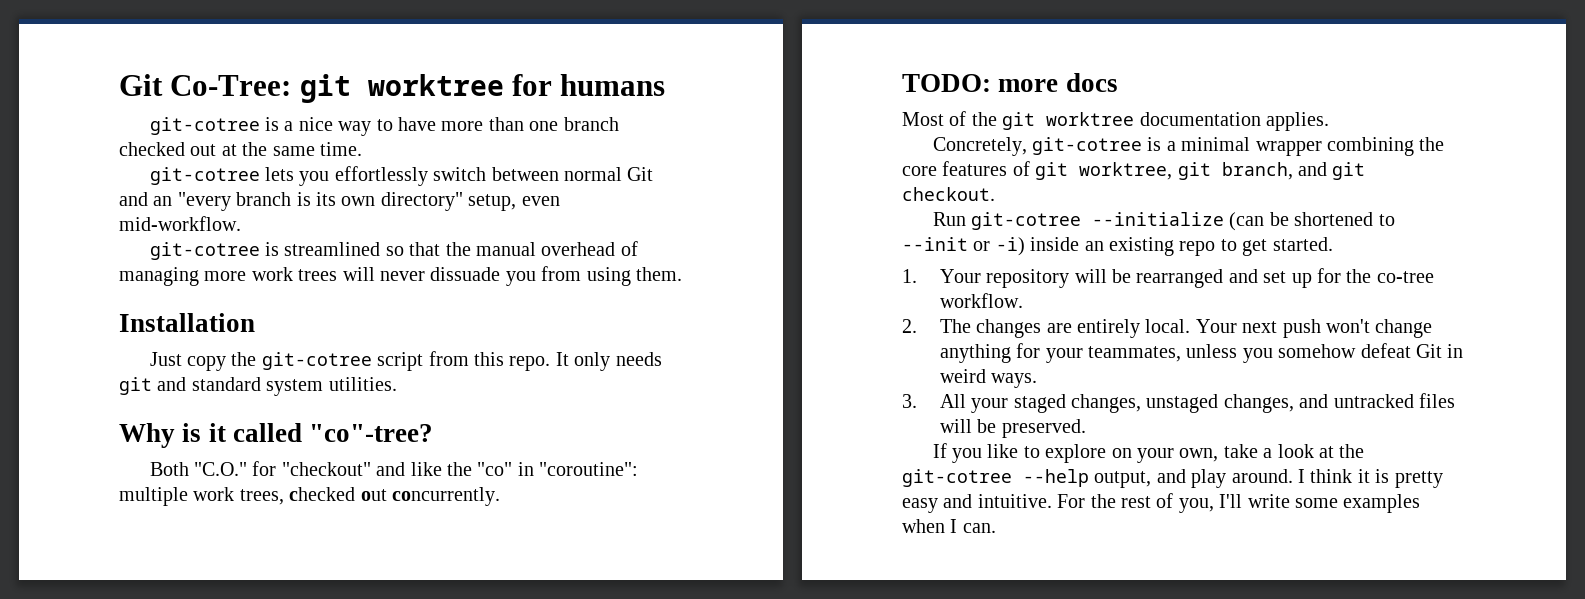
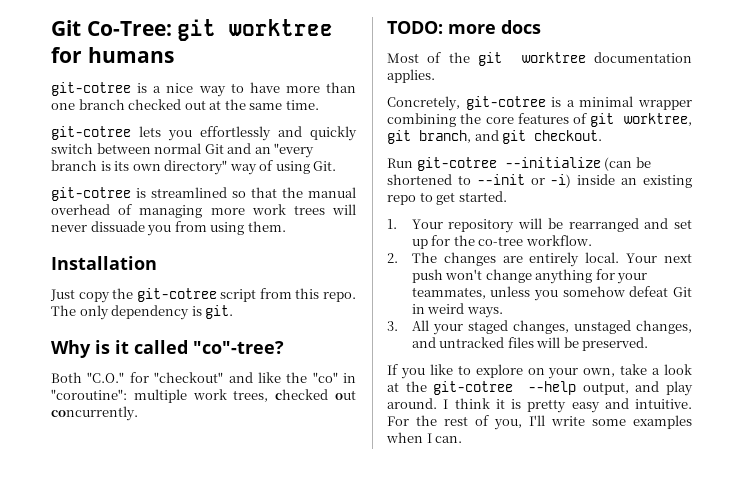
(428, 176) none -> [278,126,357,141] and quickly
[468,194,560,211] [119,216,241,231] setup, even mid-workflow. -> [229,160,337,175] way of using Git.
[555,352,662,371] [119,377,397,396] It only needs git and standard system utilities. -> [51,305,234,320] The only dependency is git.

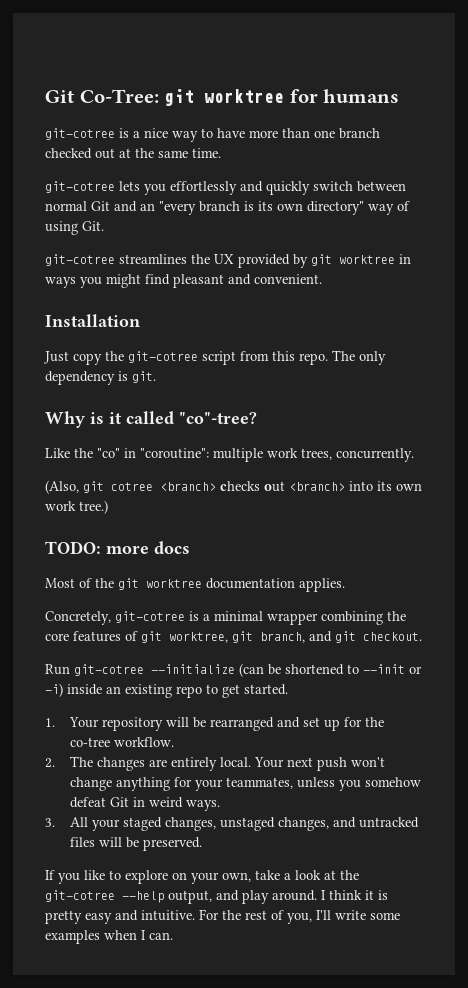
[136,187,356,198] [51,204,356,218] [51,221,286,236] is streamlined so that the manual overhead of managing more work trees will never dissuade you from using them. -> [119,254,411,268] [45,274,322,288] streamlines the UX provided by git worktree in ways you might find pleasant and convenient.
[51,372,281,383] Both "C.O." for "checkout" and like -> [45,448,70,458] Like
[275,389,357,400] [51,406,138,421] checked out concurrently. -> [336,448,414,462] [45,480,422,494] [45,500,108,514] concurrently. // (Also, git cotree <branch> checks out <branch> into its own work tree.)

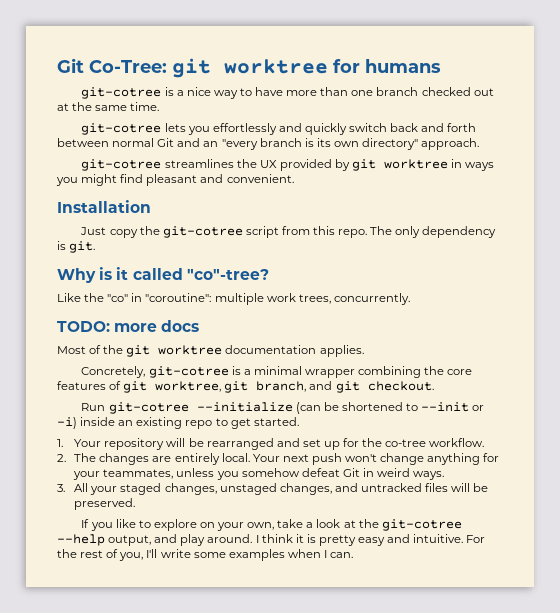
(353, 186) none -> [390,123,477,132] back and forth
[368,201,410,215] [45,221,104,235] way of using Git. -> [421,138,480,150] approach.
[45,480,422,494] [45,500,108,514] // (Also, git cotree <branch> checks out <branch> into its own work tree.) -> (410, 299) none

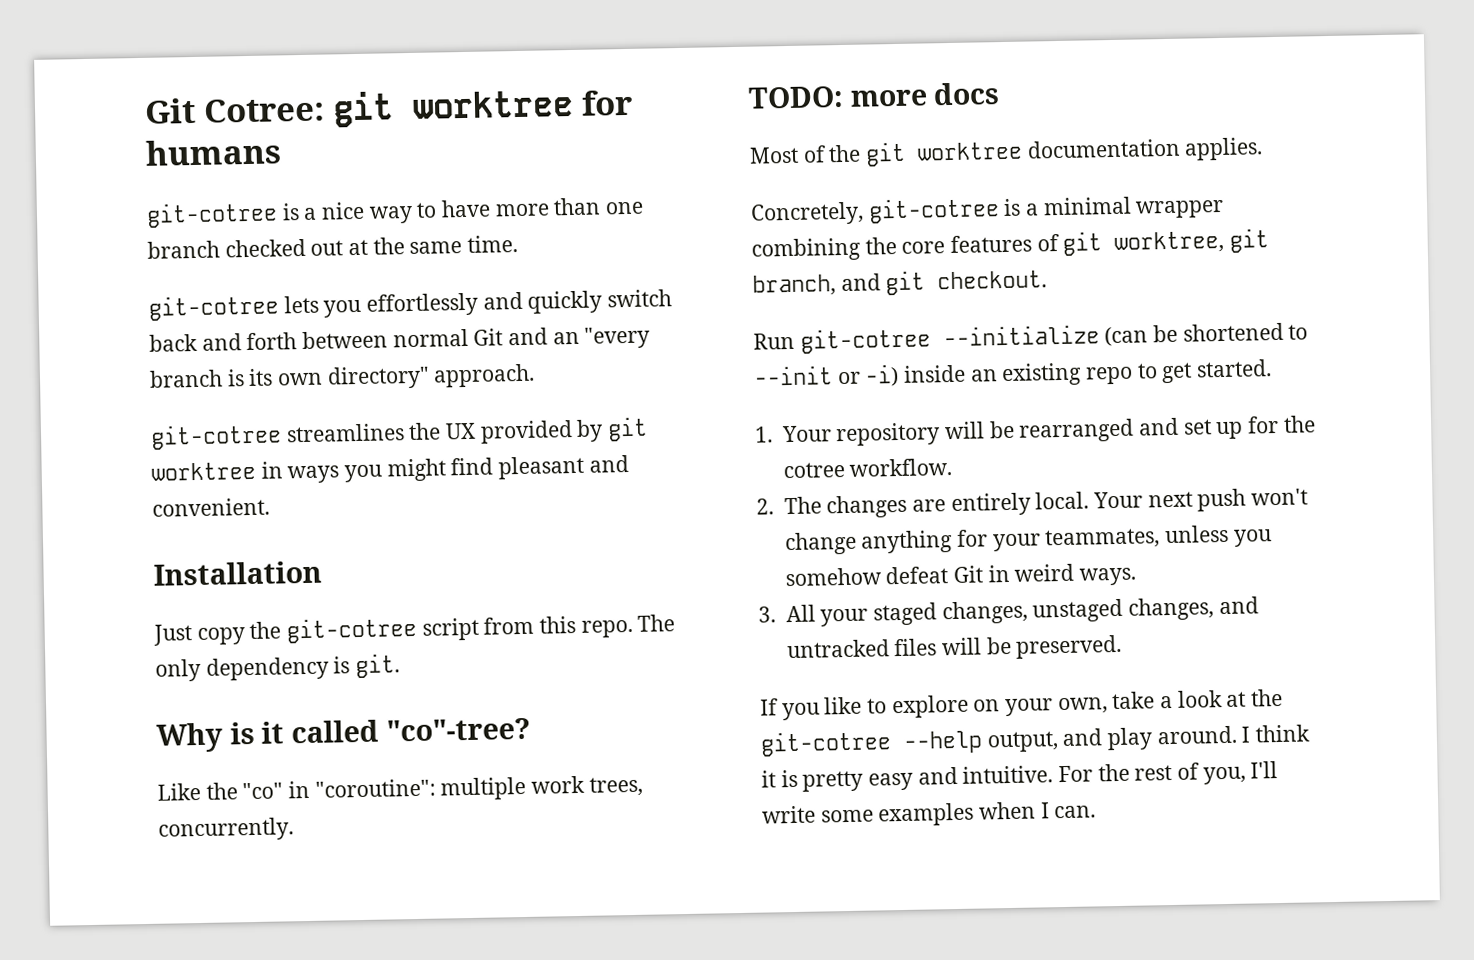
[57,58,167,73] Git Co-Tree: -> [144,97,325,124] Git Cotree:
[385,439,427,447] co-tree -> [782,462,845,479] cotree

